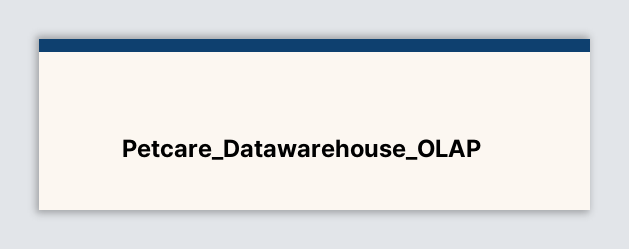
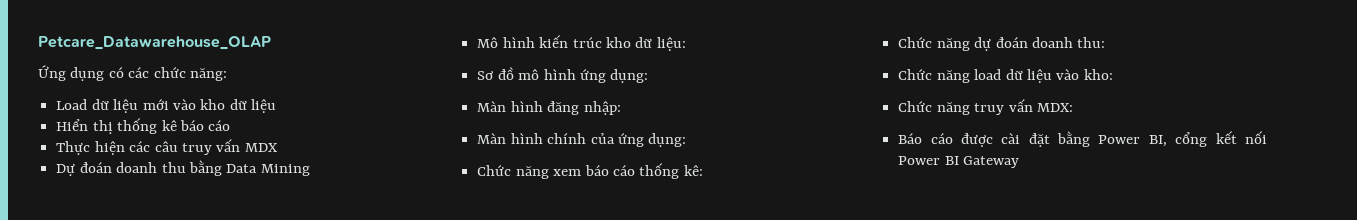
(481, 149) none -> [38,65,228,81] [56,99,277,113] [56,118,231,134] [56,139,278,155] [56,160,310,176] [477,35,686,51] [477,67,649,83] [477,101,621,115] [477,133,687,147] [477,163,703,179] [898,37,1106,51] [898,69,1113,83] [898,99,1073,115] [898,131,1267,147] [898,156,1020,168] // Ứng dụng có các chức năng: // Load dữ liệu mới vào kho dữ liệu // Hiển thị thống kê báo cáo // Thực hiện các câu truy vấn MDX // Dự đoán doanh thu bằng Data Mining // Mô hình kiến trúc kho dữ liệu: // Sơ đồ mô hình ứng dụng: // Màn hình đăng nhập: // Màn hình chính của ứng dụng: // Chức năng xem báo cáo thống kê: // Chức năng dự đoán doanh thu: // Chức năng load dữ liệu vào kho: // Chức năng truy vấn MDX: // Báo cáo được cài đặt bằng Power BI, cổng kết nối Power BI Gateway

